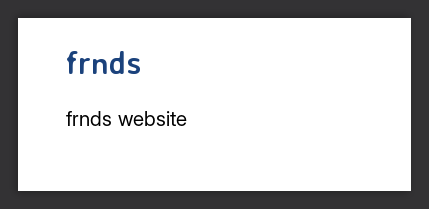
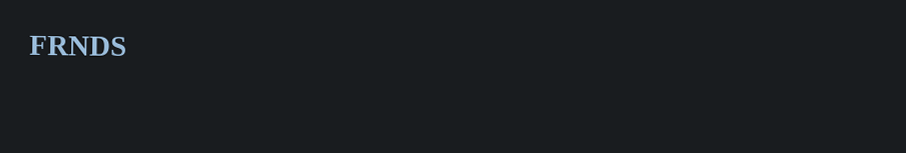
[66,51,141,74] [66,111,187,126] frnds // frnds website -> [29,35,127,57] FRNDS

